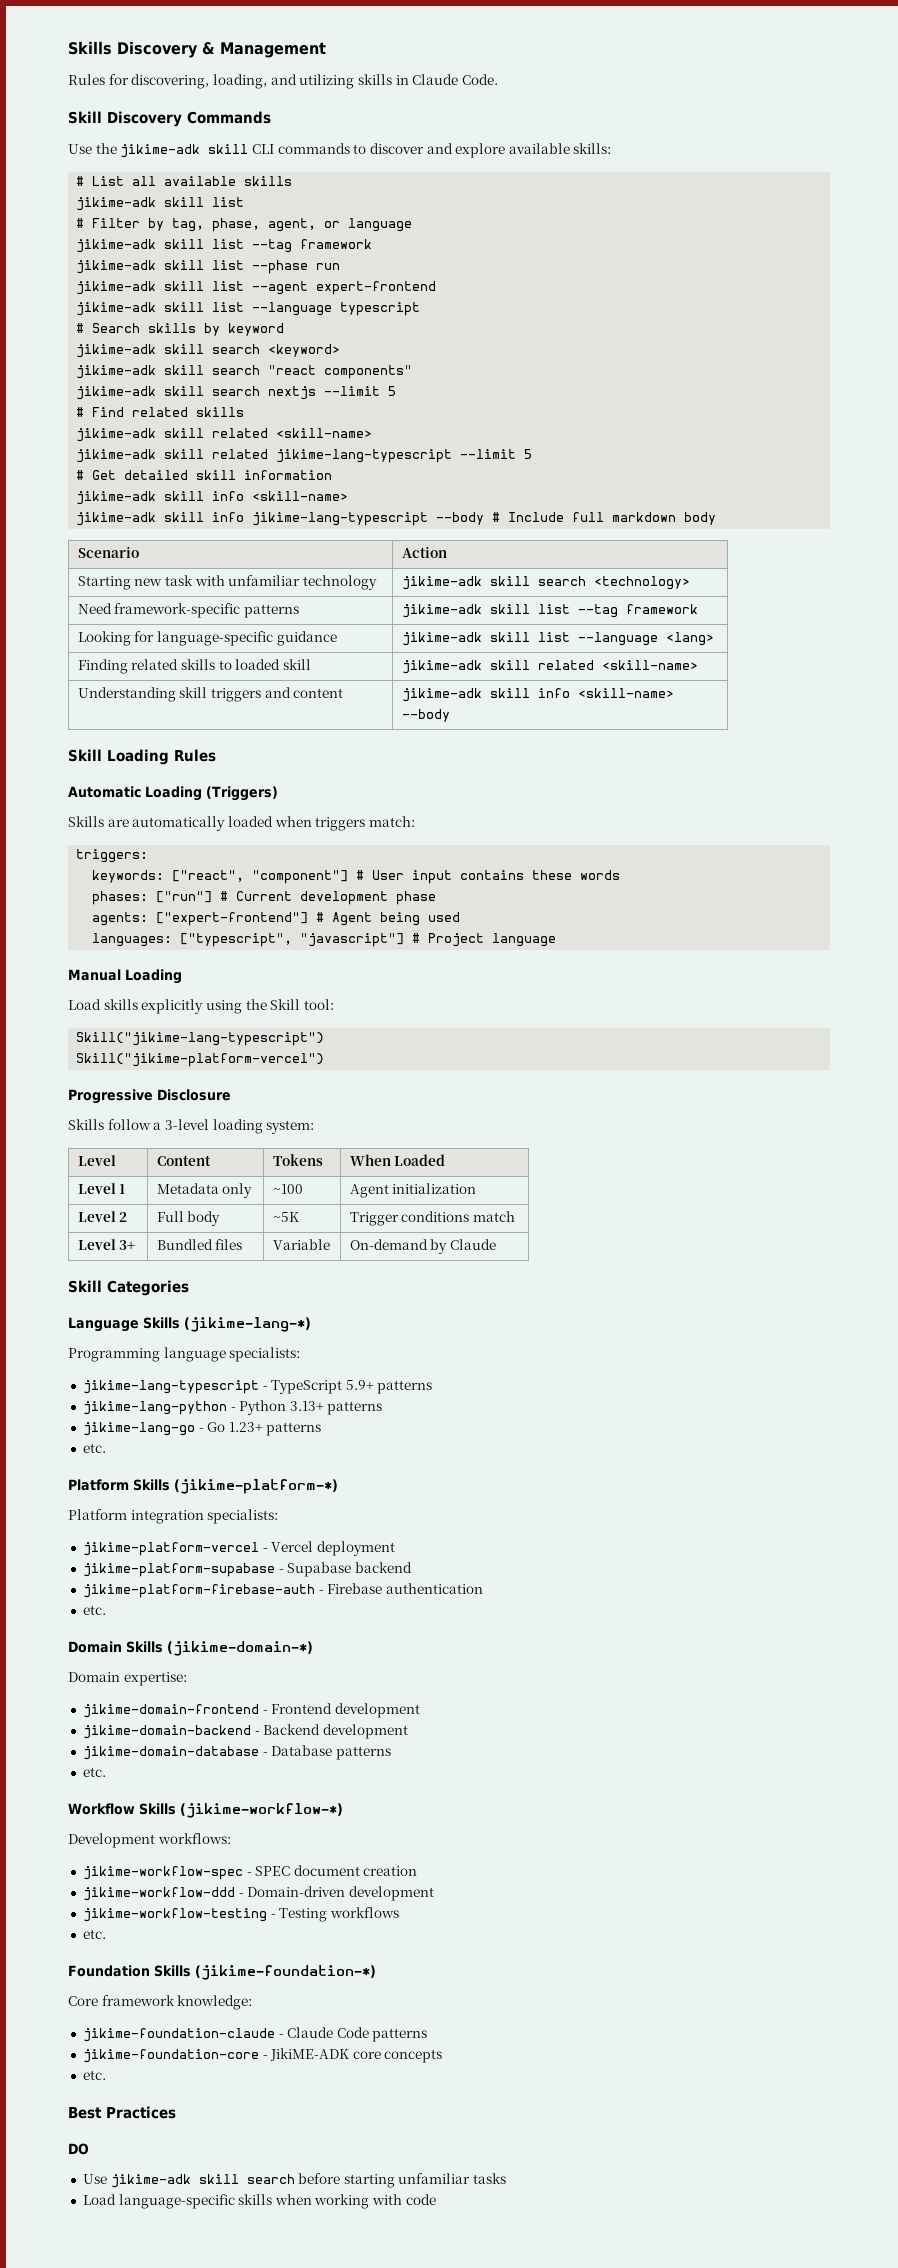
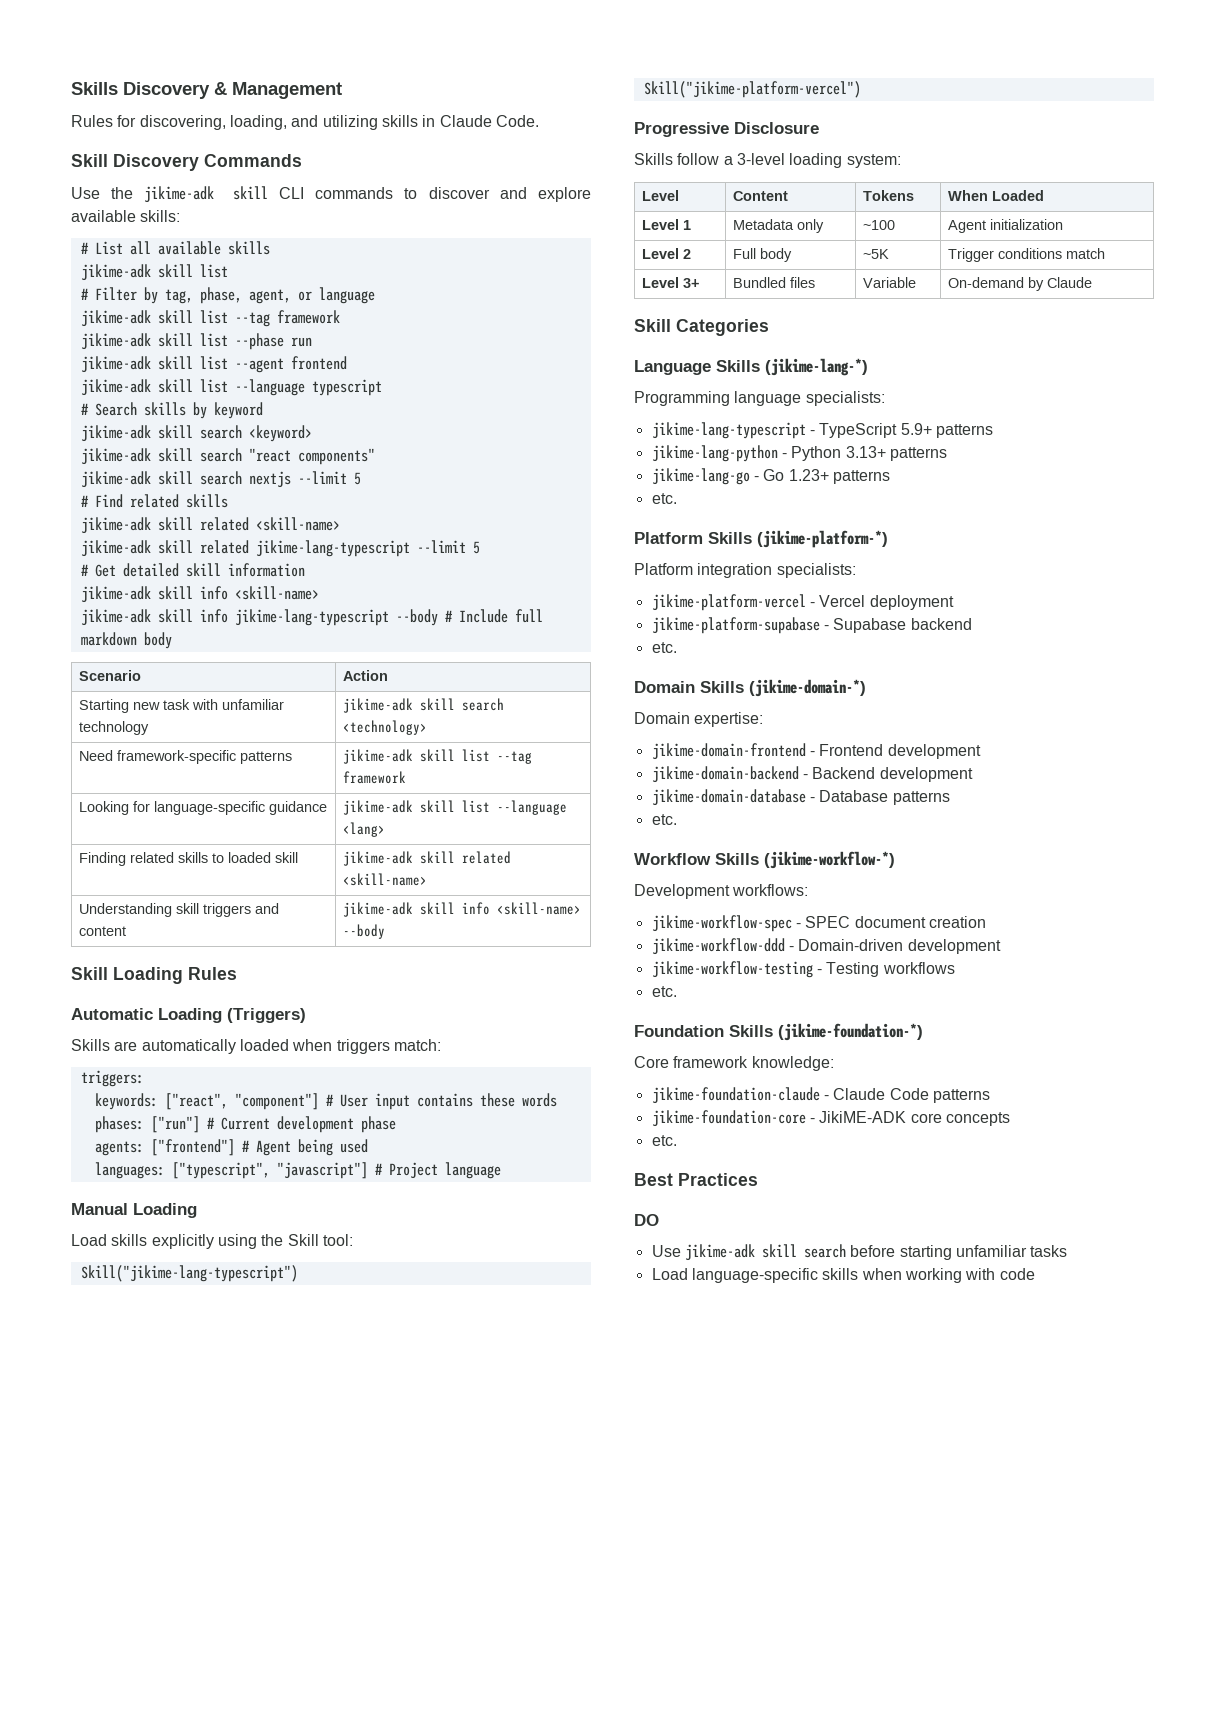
[316,281,437,295] expert-frontend -> [290,356,347,370] frontend
[156,912,309,926] ["expert-frontend"] -> [150,1139,235,1156] ["frontend"]
[82,1583,483,1598] // jikime-platform-firebase-auth - Firebase authentication -> (972, 624) none

